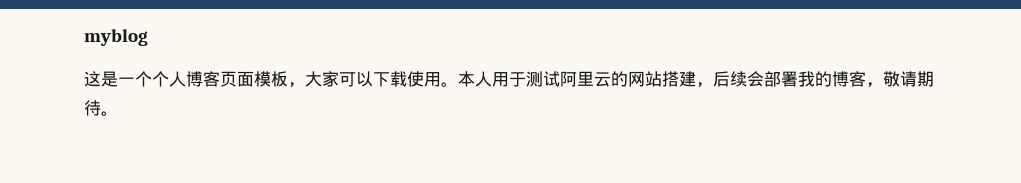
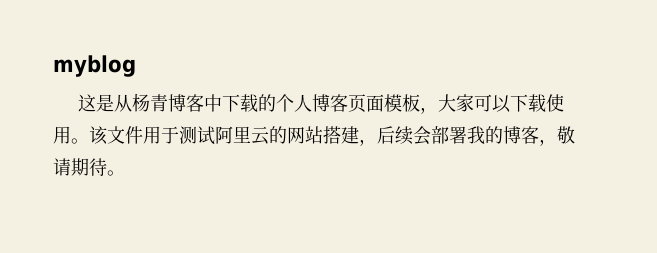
[118,71,152,87] 一个 -> [114,93,277,112] 从杨青博客中下载的
[458,71,492,87] 本人 -> [89,126,143,145] 该文件

